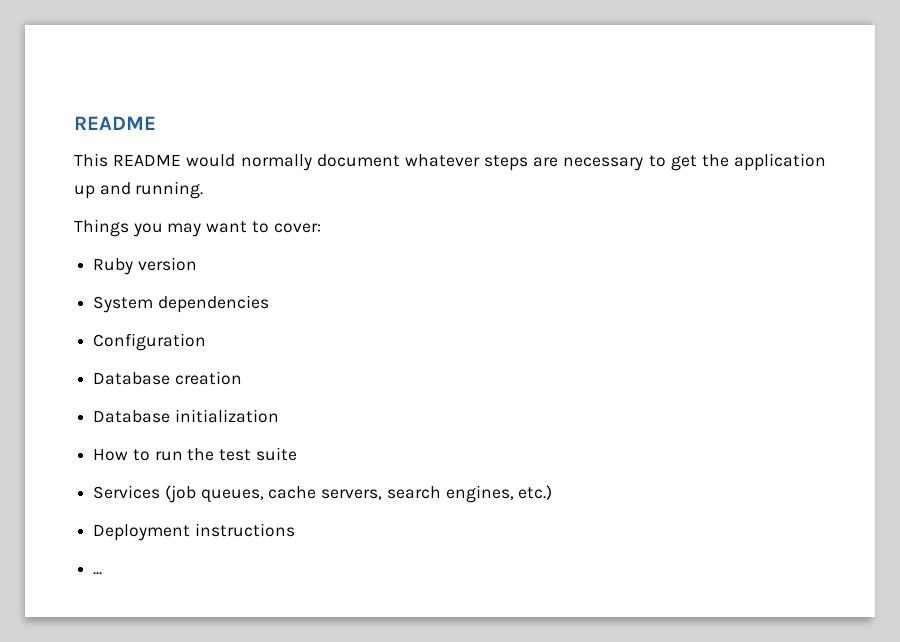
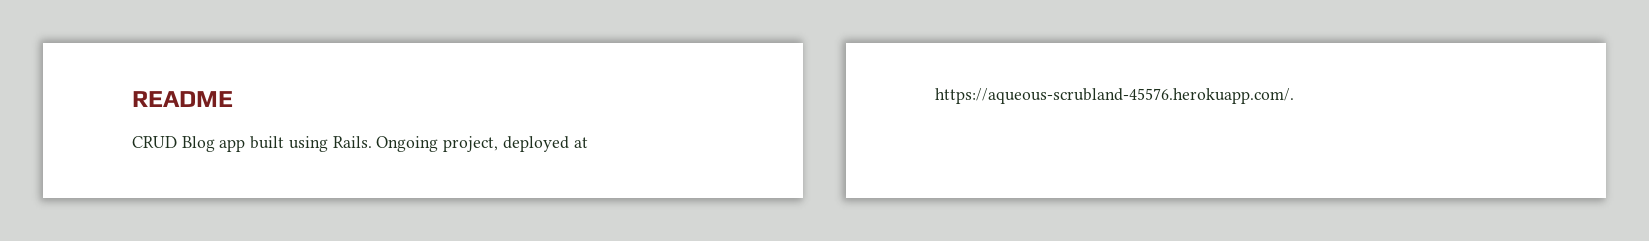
[74,153,826,171] [74,181,204,199] [74,219,321,237] [93,257,197,275] [93,295,269,313] [93,333,207,351] [93,371,242,385] [93,409,279,423] [93,447,297,461] [93,485,553,503] [93,523,295,541] [93,572,103,575] This README would normally document whatever steps are necessary to get the application up and running. // Things you may want to cover: // Ruby version // System dependencies // Configuration // Database creation // Database initialization // How to run the test suite // Services (job queues, cache servers, search engines, etc.) // Deployment instructions // ... -> [132,136,588,152] [935,88,1294,104] CRUD Blog app built using Rails. Ongoing project, deployed at https://aqueous-scrubland-45576.herokuapp.com/.

